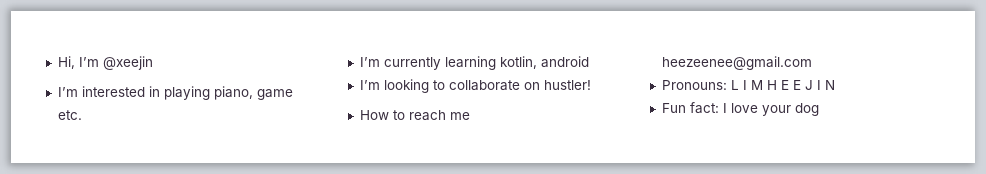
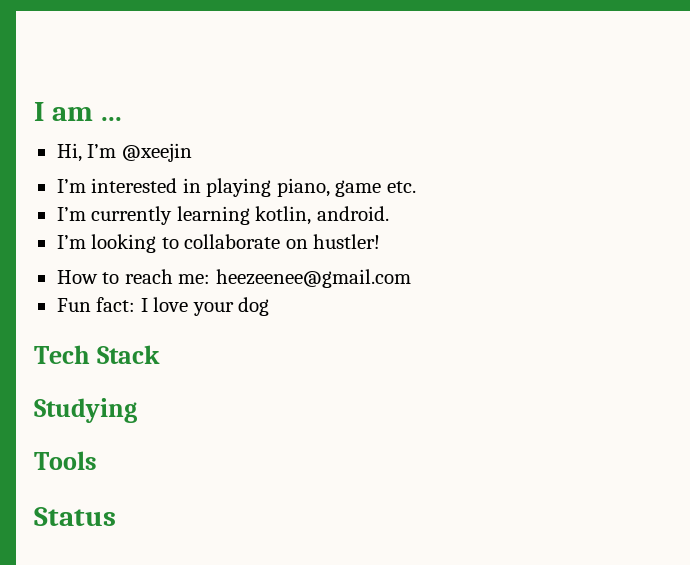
(57, 62) none -> [34,102,122,121] I am ... //
[540,56,589,68] android -> [316,206,389,221] android.
[449,112,470,120] me -> [178,274,211,284] me:
[661,80,835,90] // Pronouns: L I M H E E J I N -> (411, 278) none
(819, 109) none -> [34,345,160,364] [34,398,137,423] [34,451,97,470] [34,507,116,526] // Tech Stack // Studying // Tools // Status

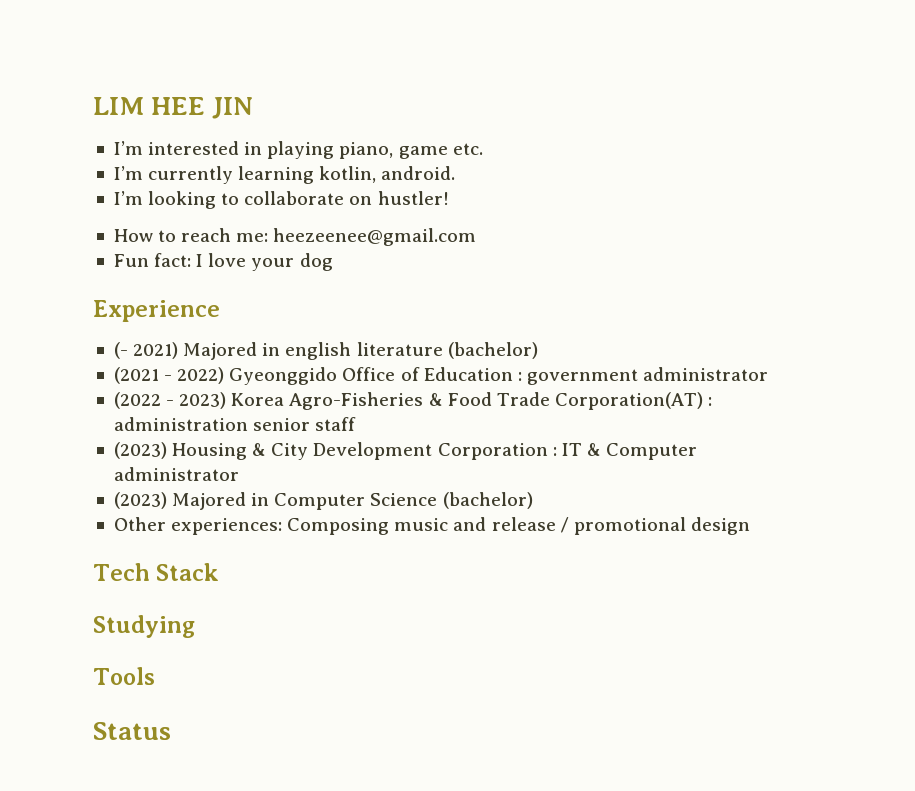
[34,102,122,121] [56,143,192,162] I am ... // Hi, I’m @xeejin -> [93,97,254,119] LIM HEE JIN
(270, 306) none -> [93,300,220,322] [113,342,538,360] [113,367,769,385] [113,392,713,410] [113,417,357,431] [113,442,698,460] [113,467,239,481] [113,492,533,510] [113,517,750,535] // Experience // (- 2021) Majored in english literature (bachelor) // (2021 - 2022) Gyeonggido Office of Education : government administrator // (2022 - 2023) Korea Agro-Fisheries & Food Trade Corporation(AT) : administration senior staff // (2023) Housing & City Development Corporation : IT & Computer administrator // (2023) Majored in Computer Science (bachelor) // Other experiences: Composing music and release / promotional design

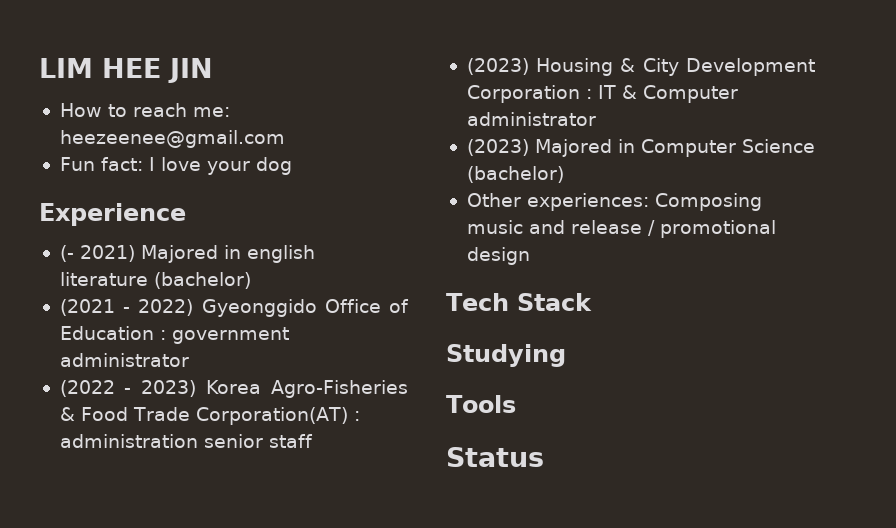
[113,141,483,159] [113,166,456,184] [113,191,449,209] // I’m interested in playing piano, game etc. // I’m currently learning kotlin, android. // I’m looking to collaborate on hustler! -> (213, 70) none

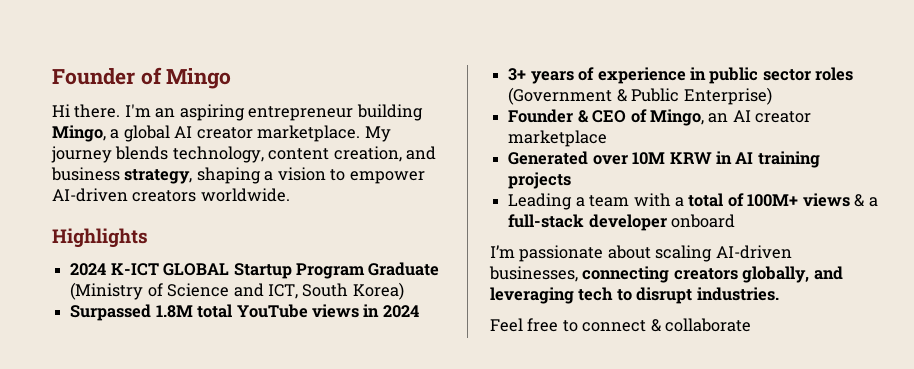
[39,58,213,83] [59,103,230,117] [59,130,285,148] [59,157,292,175] [39,203,186,226] [59,245,315,263] [59,272,251,289] [59,299,410,317] [59,326,289,344] [59,353,189,367] [59,380,409,398] [59,407,360,425] [59,434,313,448] [466,58,815,76] [466,85,738,103] [466,112,596,126] [466,139,815,157] [466,166,564,183] [466,193,762,211] [466,220,776,238] [466,247,530,265] [446,293,592,311] [446,344,566,367] [446,395,516,413] [446,447,544,467] LIM HEE JIN // How to reach me: heezeenee@gmail.com // Fun fact: I love your dog // Experience // (- 2021) Majored in english literature (bachelor) // (2021 - 2022) Gyeonggido Office of Education : government administrator // (2022 - 2023) Korea Agro-Fisheries & Food Trade Corporation(AT) : administration senior staff // (2023) Housing & City Development Corporation : IT & Computer administrator // (2023) Majored in Computer Science (bachelor) // Other experiences: Composing music and release / promotional design // Tech Stack // Studying // Tools // Status -> [52,67,232,89] [52,104,423,121] [52,125,391,142] [51,146,437,163] [51,167,425,184] [52,188,290,202] [52,228,148,248] [70,262,440,279] [70,282,404,300] [70,304,419,321] [508,67,854,84] [508,87,772,105] [508,109,812,126] [508,130,608,147] [508,151,820,168] [508,172,572,189] [508,193,878,210] [508,214,736,231] [490,245,792,262] [489,266,843,283] [490,287,779,304] [490,318,752,332] Founder of Mingo // Hi there. I'm an aspiring entrepreneur building Mingo, a global AI creator marketplace. My journey blends technology, content creation, and business strategy, shaping a vision to empower AI-driven creators worldwide. // Highlights // 2024 K-ICT GLOBAL Startup Program Graduate (Ministry of Science and ICT, South Korea) // Surpassed 1.8M total YouTube views in 2024 // 3+ years of experience in public sector roles (Government & Public Enterprise) // Founder & CEO of Mingo, an AI creator marketplace // Generated over 10M KRW in AI training projects // Leading a team with a total of 100M+ views & a full-stack developer onboard // I’m passionate about scaling AI-driven businesses, connecting creators globally, and leveraging tech to disrupt industries. // Feel free to connect & collaborate

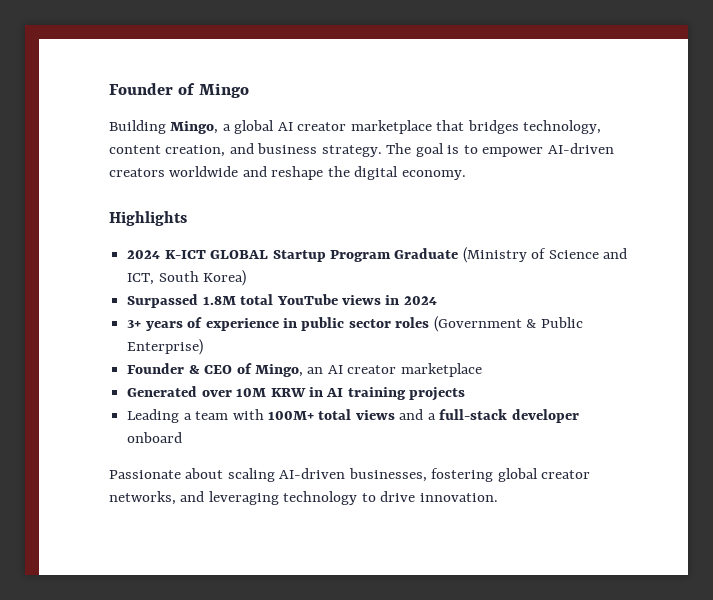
[52,104,423,121] Hi there. I'm an aspiring entrepreneur building -> [109,120,166,134] Building
[257,125,391,142] [51,146,169,163] marketplace. My journey blends -> [350,120,519,134] marketplace that bridges
[124,167,425,184] [52,188,290,202] strategy, shaping a vision to empower AI-driven creators worldwide. -> [321,143,614,157] [109,166,466,180] strategy. The goal is to empower AI-driven creators worldwide and reshape the digital economy.
[674,193,865,207] a total of 100M+ views & -> [267,409,424,420] 100M+ total views and
[490,245,604,262] I’m passionate -> [109,470,181,479] Passionate
[582,266,843,283] [490,287,779,304] [490,318,752,332] connecting creators globally, and leveraging tech to disrupt industries. // Feel free to connect & collaborate -> [431,468,591,482] [109,491,498,505] fostering global creator networks, and leveraging technology to drive innovation.

